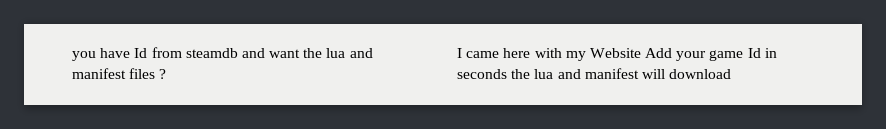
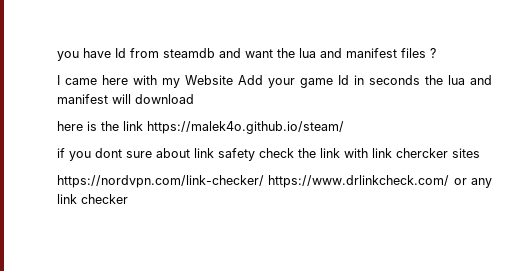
(732, 74) none -> [57,121,344,134] [57,148,480,161] [57,175,492,188] [57,194,128,204] // here is the link https://malek4o.github.io/steam/ // if you dont sure about link safety check the link with link chercker sites // https://nordvpn.com/link-checker/ https://www.drlinkcheck.com/ or any link checker

